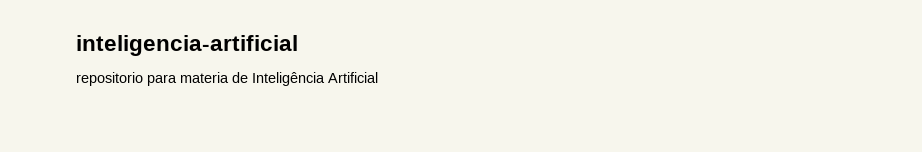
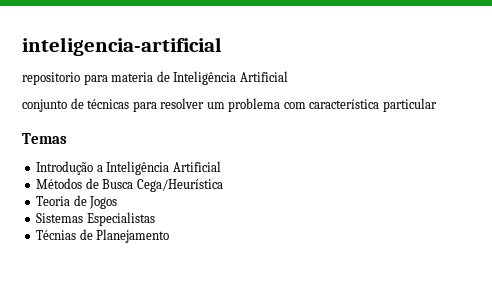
(378, 77) none -> [22,98,437,112] [22,133,67,144] [36,161,221,175] [36,178,223,192] [36,195,118,209] [36,212,155,226] [36,229,170,243] // conjunto de técnicas para resolver um problema com característica particular // Temas // Introdução a Inteligência Artificial // Métodos de Busca Cega/Heurística // Teoria de Jogos // Sistemas Especialistas // Técnias de Planejamento

